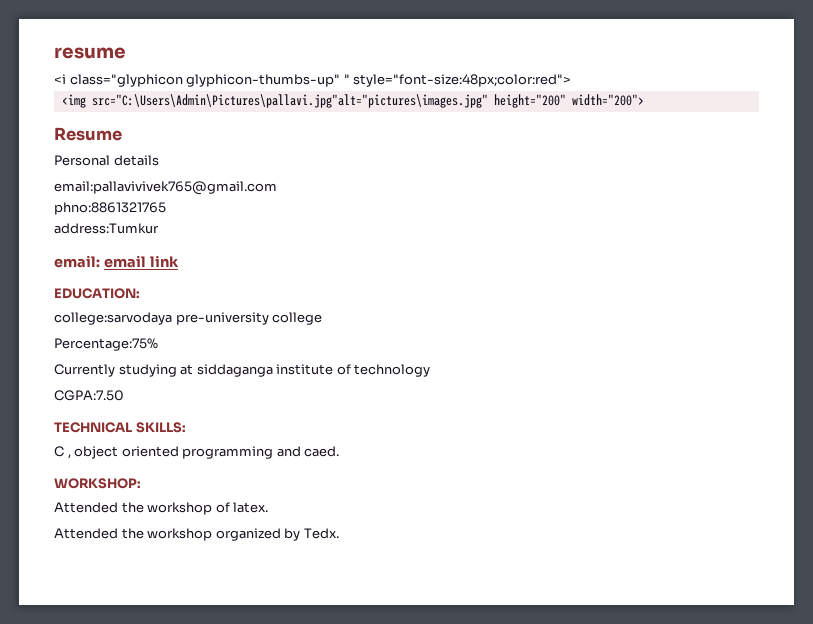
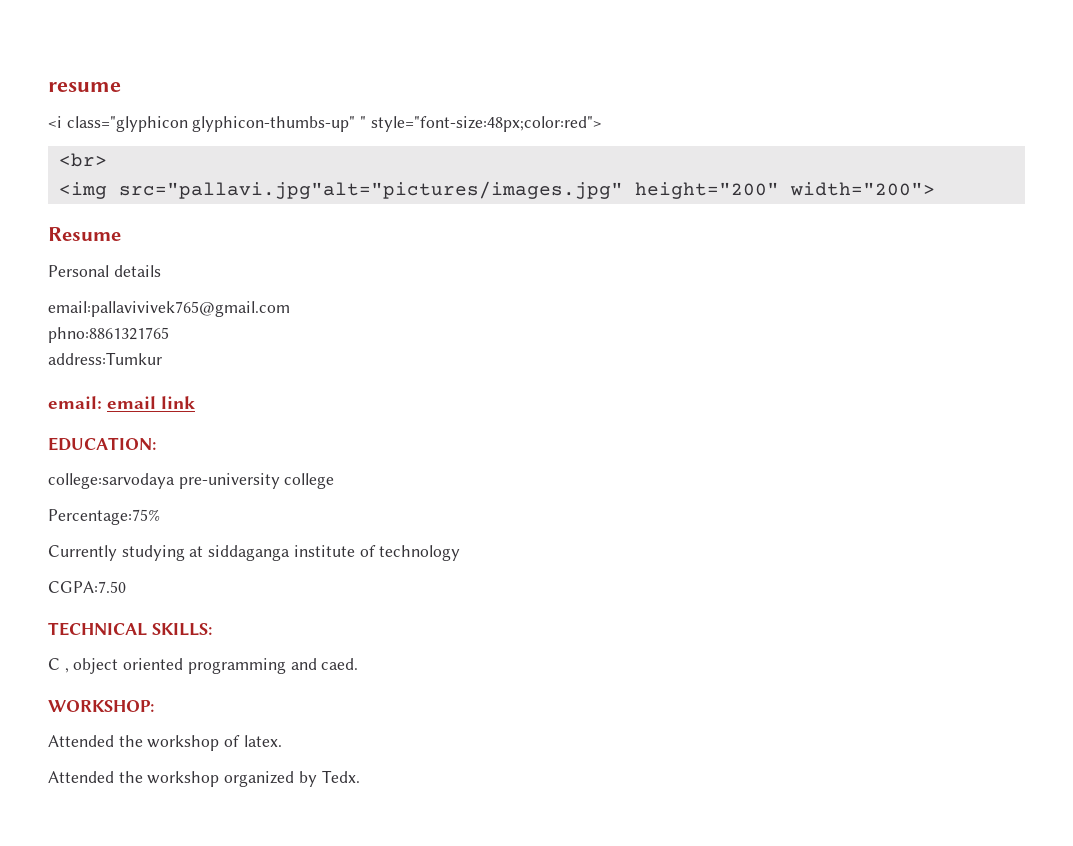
(572, 80) none -> [58,153,107,167] // <br>
[91,94,488,108] src="C:\Users\Admin\Pictures\pallavi.jpg"alt="pictures\images.jpg" -> [118,181,623,199] src="pallavi.jpg"alt="pictures/images.jpg"

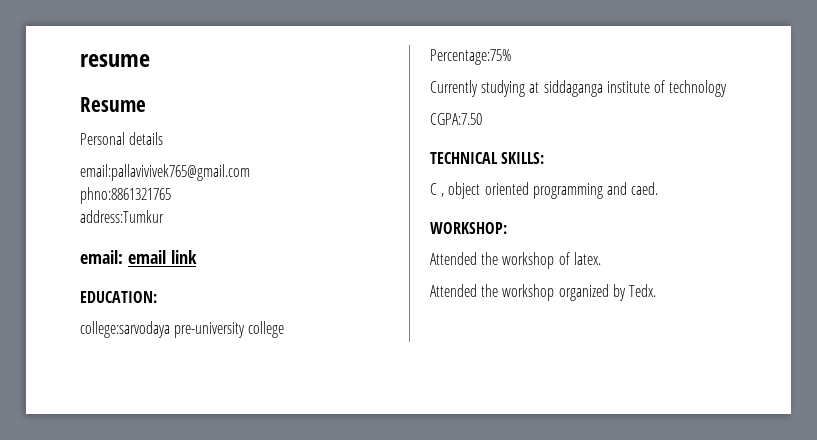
[48,116,602,132] [58,153,107,167] [58,181,935,199] // <i class="glyphicon glyphicon-thumbs-up" " style="font-size:48px;color:red"> // <br> // <img src="pallavi.jpg"alt="pictures/images.jpg" height="200" width="200"> -> (150, 60) none

